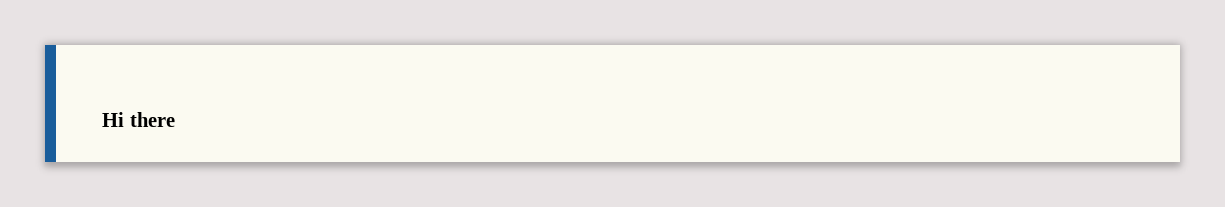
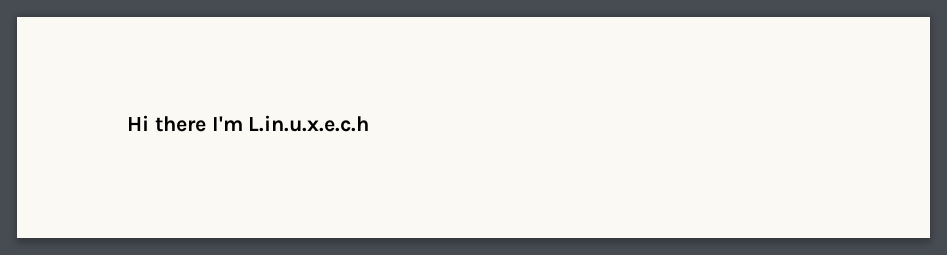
(175, 119) none -> [211,115,370,132] I'm L.in.u.x.e.c.h

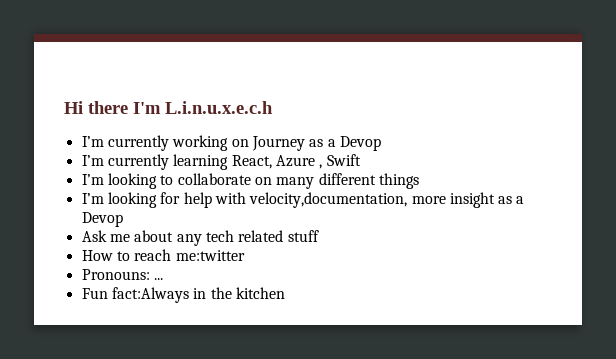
[248,115,370,132] L.in.u.x.e.c.h -> [165,101,273,114] [81,135,381,151] [81,154,361,170] [81,173,419,189] [81,192,525,208] [81,212,123,227] [81,230,319,246] [81,249,245,261] [81,269,163,280] [81,287,285,303] L.i.n.u.x.e.c.h // I’m currently working on Journey as a Devop // I’m currently learning React, Azure , Swift // I’m looking to collaborate on many different things // I’m looking for help with velocity,documentation, more insight as a Devop // Ask me about any tech related stuff // How to reach me:twitter // Pronouns: ... // Fun fact:Always in the kitchen

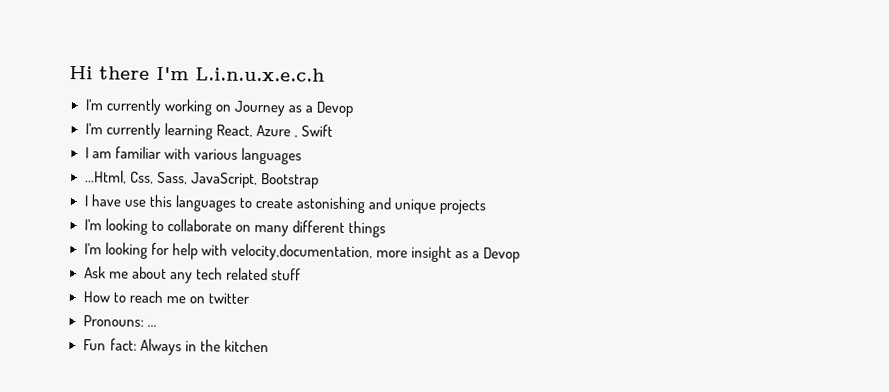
(361, 160) none -> [84,146,302,165] [84,170,319,189] [83,194,487,215] // I am familiar with various languages // ...Html, Css, Sass, JavaScript, Bootstrap // I have use this languages to create astonishing and unique projects
[175,250,245,261] me:twitter -> [165,292,250,304] me on twitter
[111,287,189,303] fact:Always -> [109,338,182,356] fact: Always

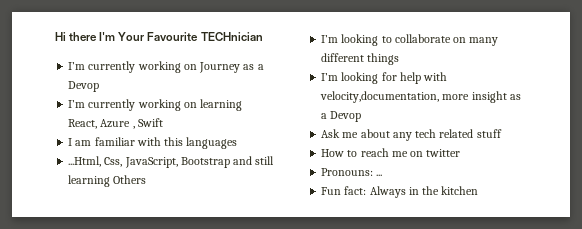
[195,67,325,82] L.i.n.u.x.e.c.h -> [118,32,263,41] Your Favourite TECHnician
(161, 130) none -> [137,99,197,111] working on
[193,148,238,160] various -> [164,137,184,146] this
[156,171,188,185] Sass, -> (123, 162) none
[83,194,487,215] // I have use this languages to create astonishing and unique projects -> [233,156,275,165] [68,175,147,187] and still learning Others

